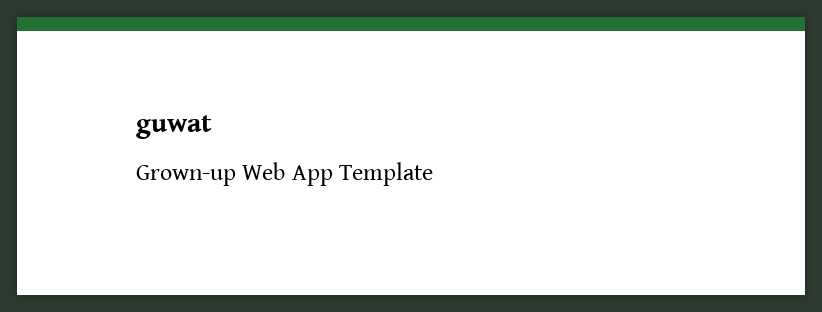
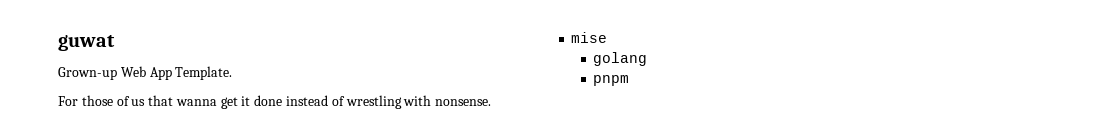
[339,162,434,186] Template -> [175,66,233,80] [58,95,492,109] [571,32,608,43] [593,52,648,66] [593,75,630,86] Template. // For those of us that wanna get it done instead of wrestling with nonsense. // mise // golang // pnpm

